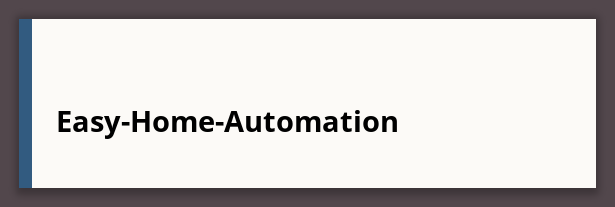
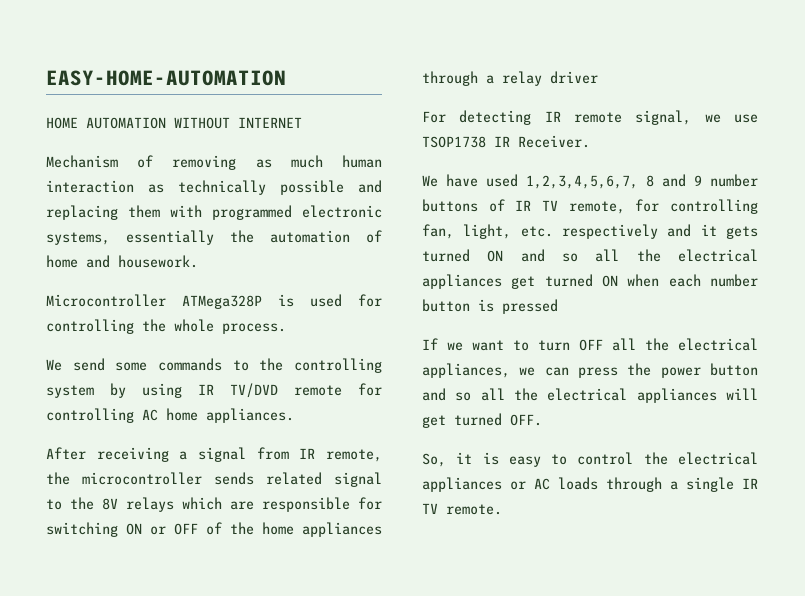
[56,110,399,139] Easy-Home-Automation -> [46,70,286,86] [46,117,302,129] [46,155,382,170] [46,180,382,195] [46,205,382,220] [46,230,382,245] [46,255,198,268] [46,294,382,309] [46,319,286,334] [46,358,382,373] [46,383,382,398] [46,408,294,423] [46,447,382,462] [46,472,382,487] [46,497,382,512] [46,522,382,537] [422,71,598,86] [422,110,758,125] [422,135,590,148] [422,174,758,189] [422,199,758,214] [422,224,758,239] [422,249,758,262] [422,274,758,289] [422,299,558,314] [422,338,758,351] [422,363,758,378] [422,388,758,403] [422,413,542,428] [422,452,758,467] [422,477,758,492] [422,503,502,515] EASY-HOME-AUTOMATION // HOME AUTOMATION WITHOUT INTERNET // Mechanism of removing as much human interaction as technically possible and replacing them with programmed electronic systems, essentially the automation of home and housework. // Microcontroller ATMega328P is used for controlling the whole process. // We send some commands to the controlling system by using IR TV/DVD remote for controlling AC home appliances. // After receiving a signal from IR remote, the microcontroller sends related signal to the 8V relays which are responsible for switching ON or OFF of the home appliances through a relay driver // For detecting IR remote signal, we use TSOP1738 IR Receiver. // We have used 1,2,3,4,5,6,7, 8 and 9 number buttons of IR TV remote, for controlling fan, light, etc. respectively and it gets turned ON and so all the electrical appliances get turned ON when each number button is pressed // If we want to turn OFF all the electrical appliances, we can press the power button and so all the electrical appliances will get turned OFF. // So, it is easy to control the electrical appliances or AC loads through a single IR TV remote.

